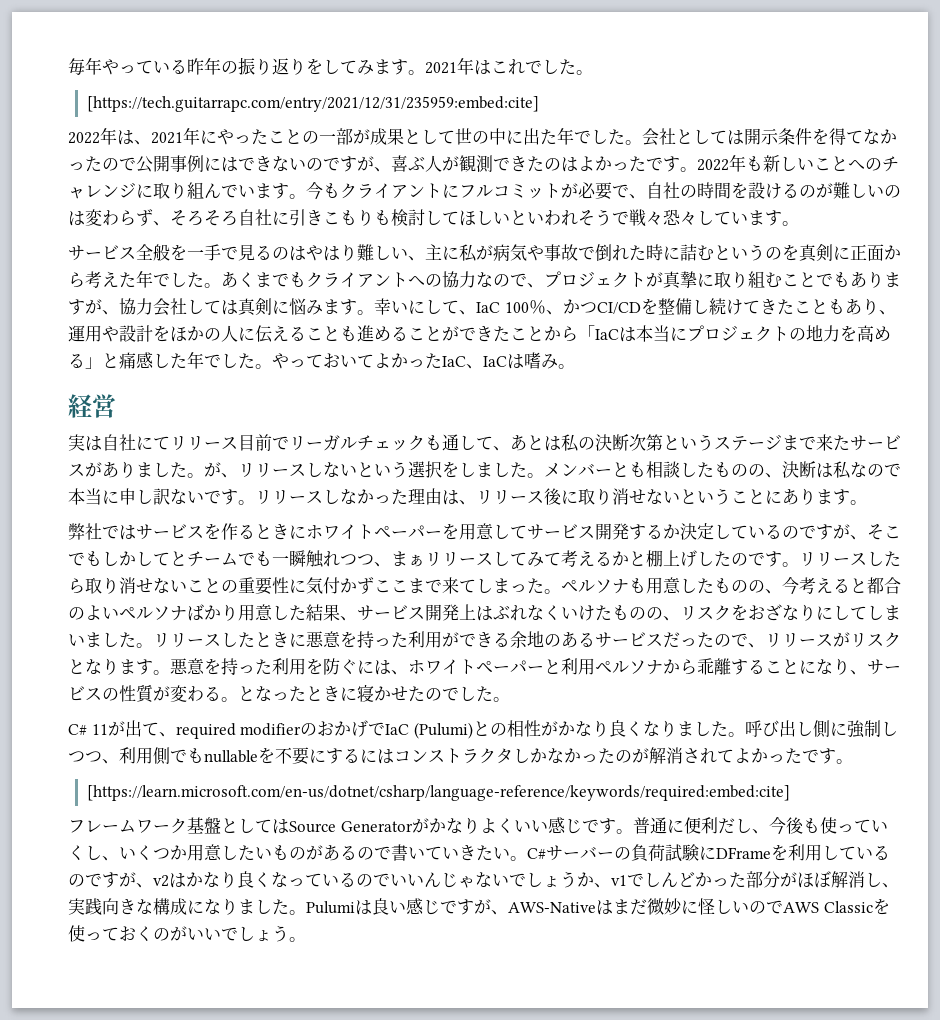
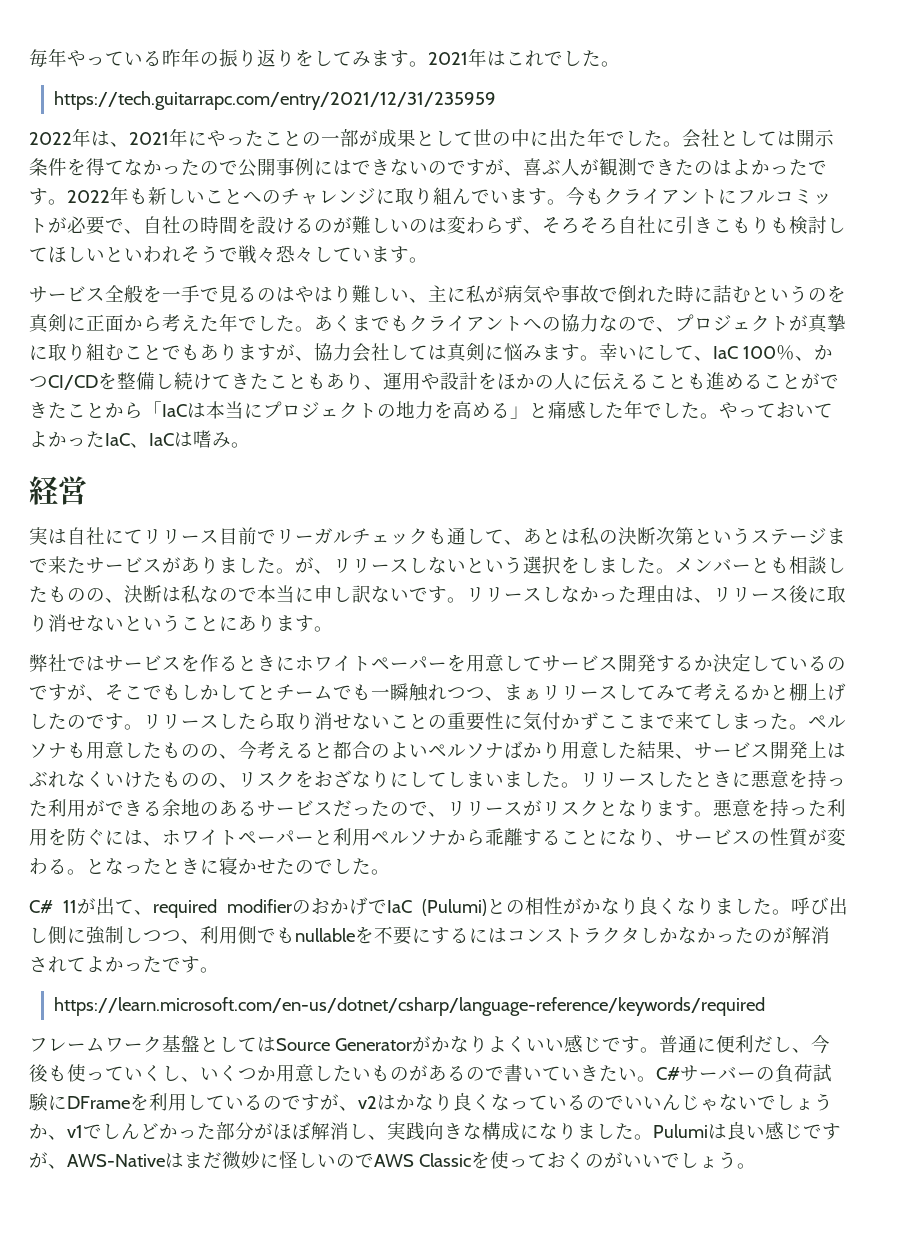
[87,96,540,112] [https://tech.guitarrapc.com/entry/2021/12/31/235959:embed:cite] -> [54,91,497,110] https://tech.guitarrapc.com/entry/2021/12/31/235959
[87,785,791,801] [https://learn.microsoft.com/en-us/dotnet/csharp/language-reference/keywords/required:embed:cite] -> [54,997,766,1016] https://learn.microsoft.com/en-us/dotnet/csharp/language-reference/keywords/required

